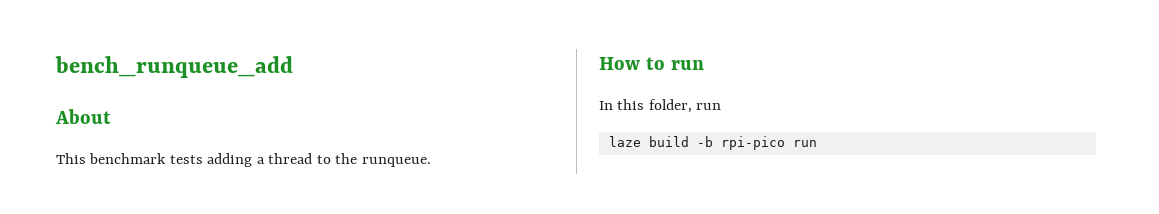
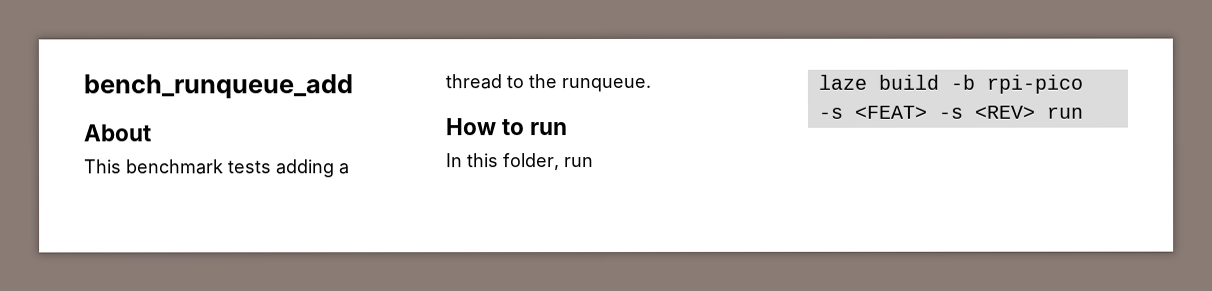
(785, 143) none -> [817,105,1035,119] -s <FEAT> -s <REV>

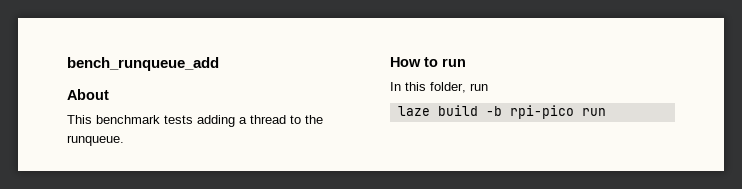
[817,105,1035,119] -s <FEAT> -s <REV> -> (574, 112) none

